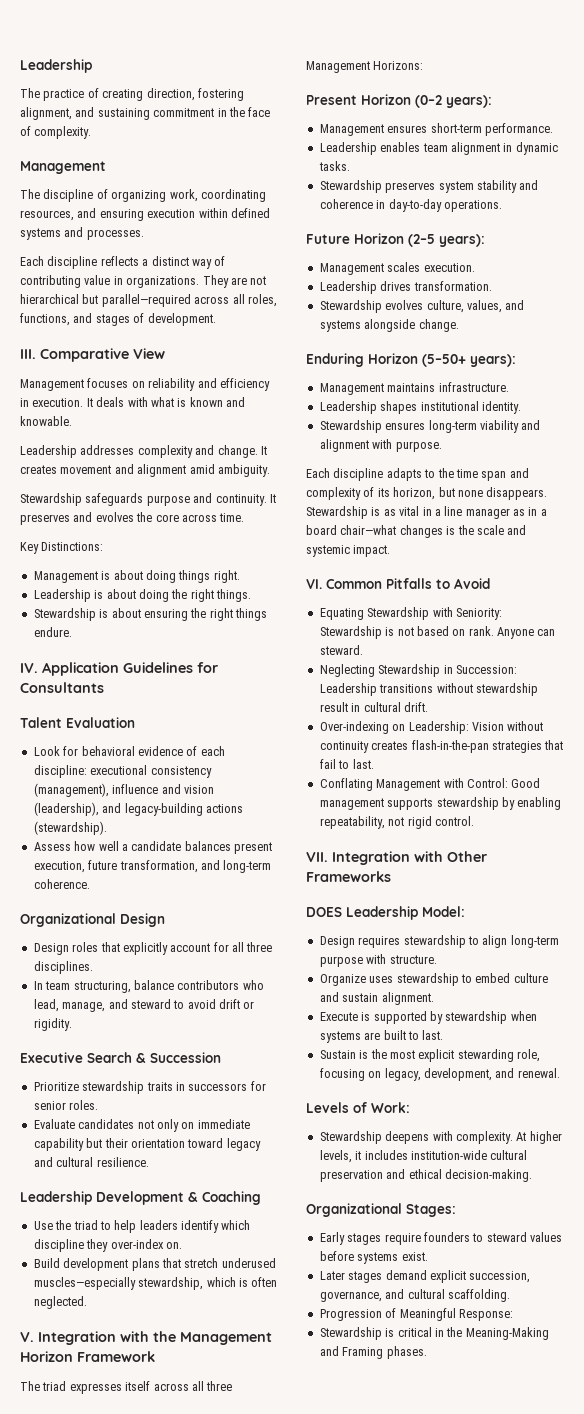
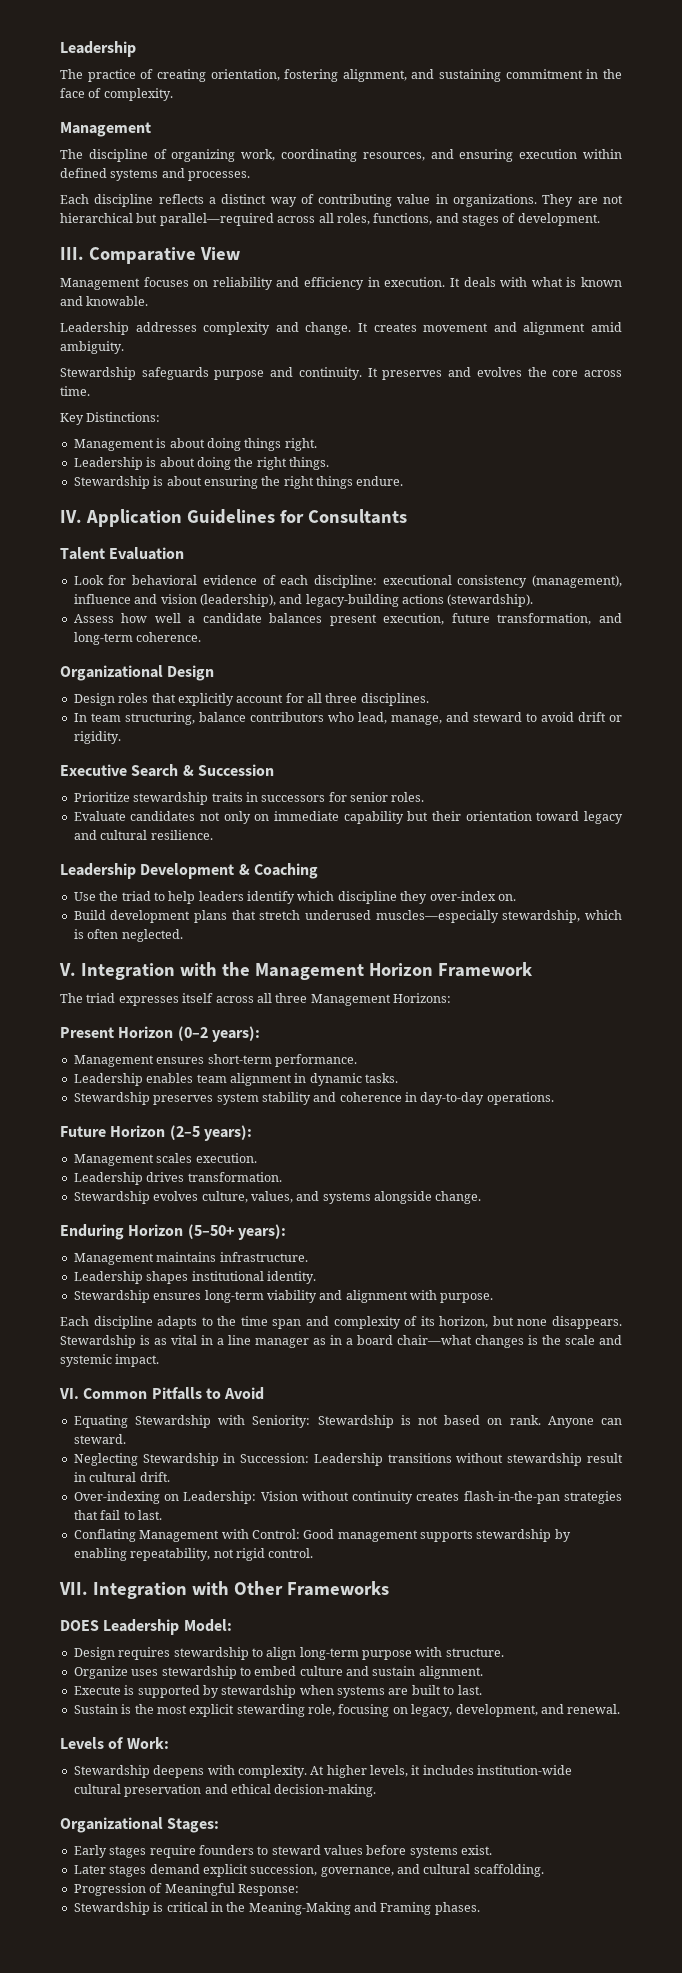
[146,88,195,101] direction, -> [210,69,280,81] orientation,

